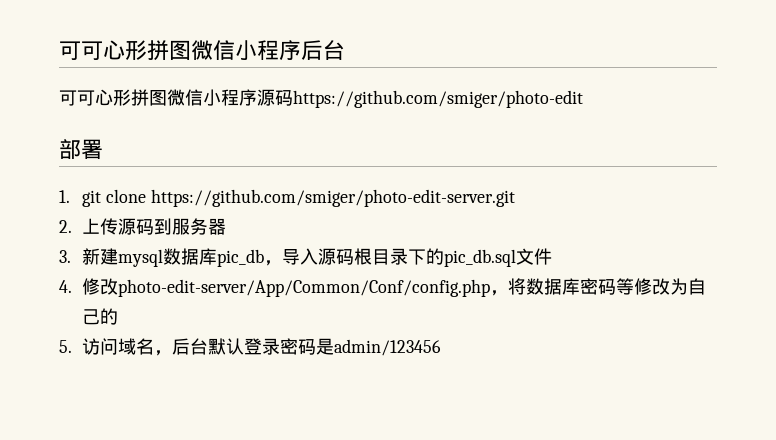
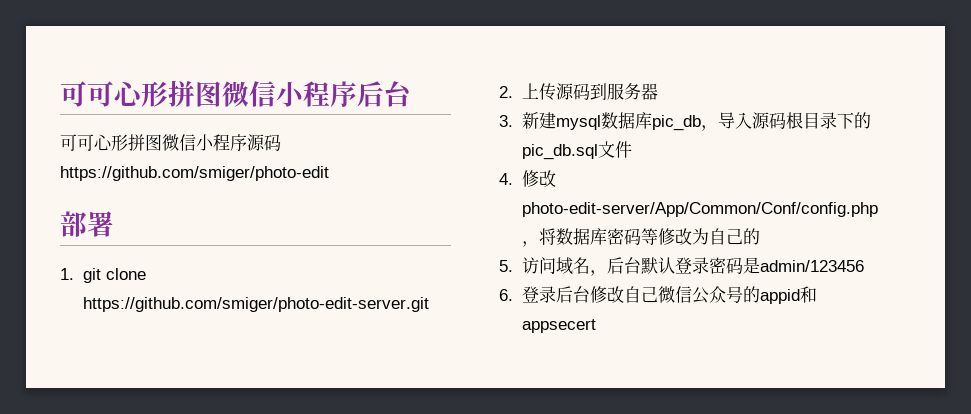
(442, 347) none -> [499,286,817,304] [521,319,596,333] // 6.登录后台修改自己微信公众号的appid和appsecert

